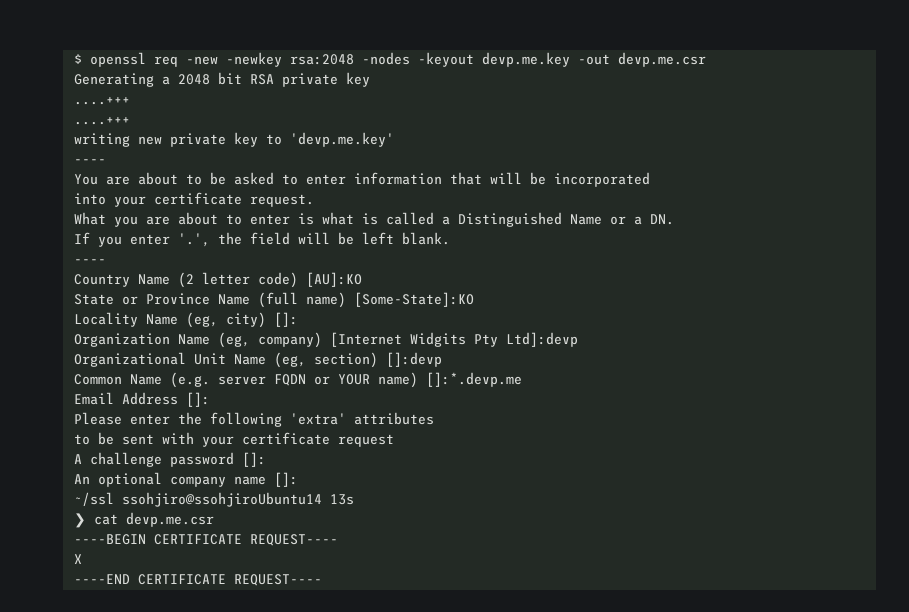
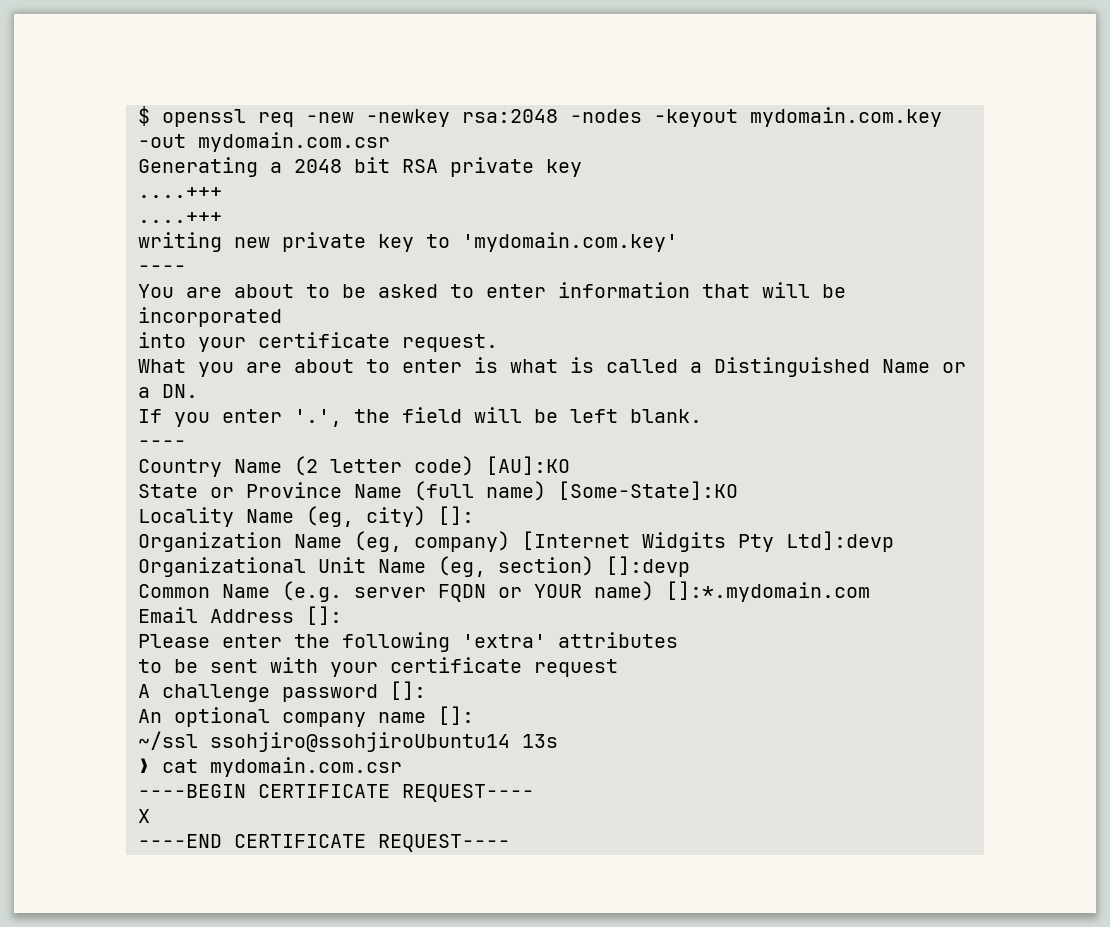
[481,52,706,67] devp.me.key -out devp.me.csr -> [750,107,943,127] [138,132,391,152] mydomain.com.key -out mydomain.com.csr
[289,132,394,147] 'devp.me.key' -> [462,232,679,252] 'mydomain.com.key'
[425,372,522,387] []:*.devp.me -> [666,581,871,602] []:*.mydomain.com
[125,512,214,527] devp.me.csr -> [210,757,403,777] mydomain.com.csr

